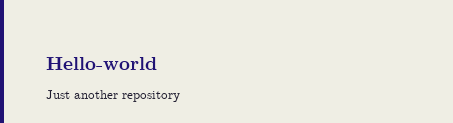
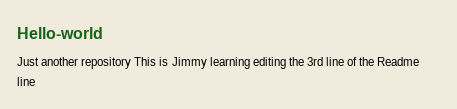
(180, 96) none -> [134,57,420,69] [17,77,35,86] This is Jimmy learning editing the 3rd line of the Readme line

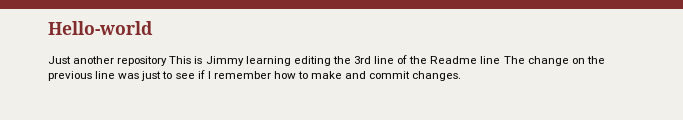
(35, 81) none -> [503,56,605,66] [48,70,462,81] The change on the previous line was just to see if I remember how to make and commit changes.

